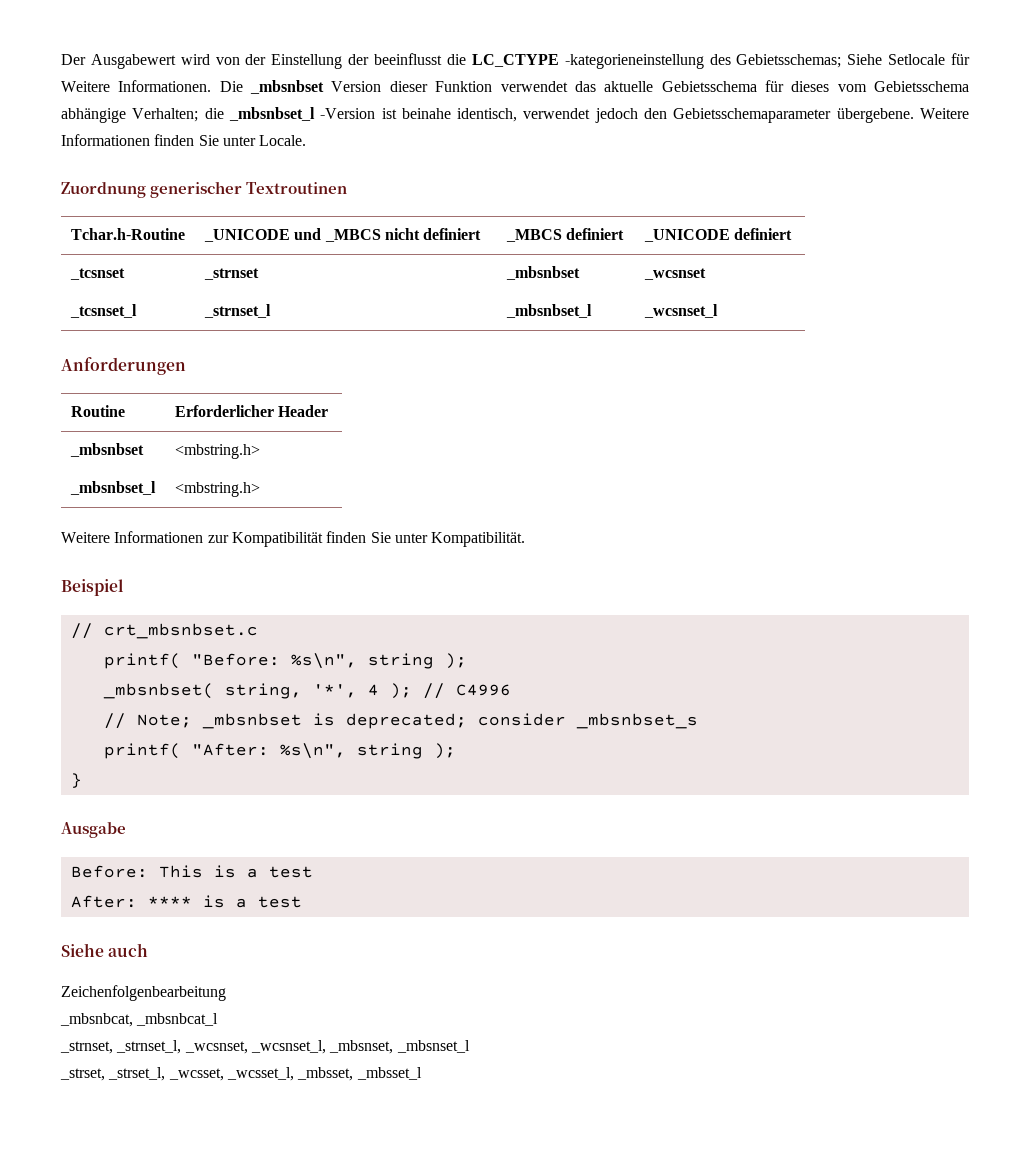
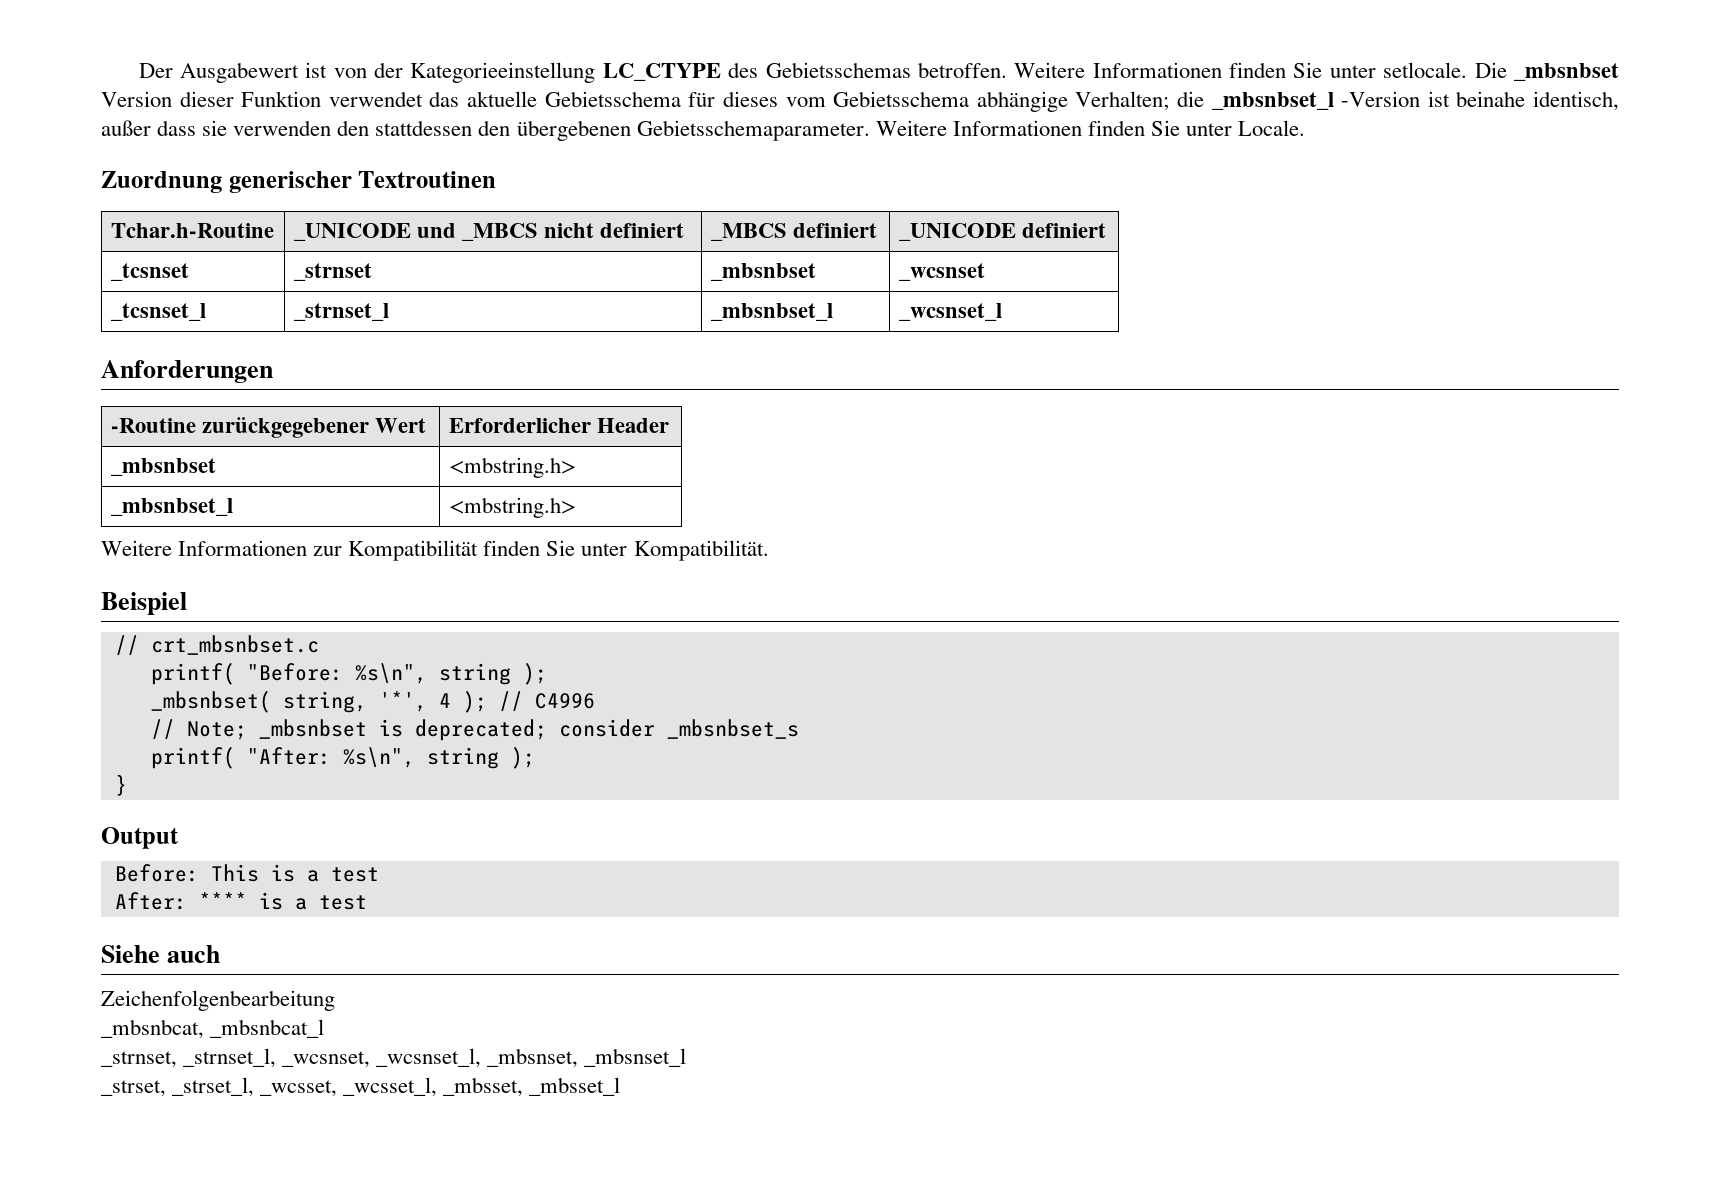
[180,54,210,65] wird -> [305,62,328,78] ist
[271,53,971,69] [61,80,212,92] Einstellung der beeinflusst die LC_CTYPE -kategorieneinstellung des Gebietsschemas; Siehe Setlocale für Weitere Informationen. -> [410,62,1468,83] Kategorieeinstellung LC_CTYPE des Gebietsschemas betroffen. Weitere Informationen finden Sie unter setlocale.
[523,108,914,123] verwendet jedoch den Gebietsschemaparameter übergebene. -> [101,120,870,141] außer dass sie verwenden den stattdessen den übergebenen Gebietsschemaparameter.
[70,405,125,417] Routine -> [110,417,426,438] -Routine zurückgegebener Wert
[61,822,126,838] Ausgabe -> [101,827,179,849] Output

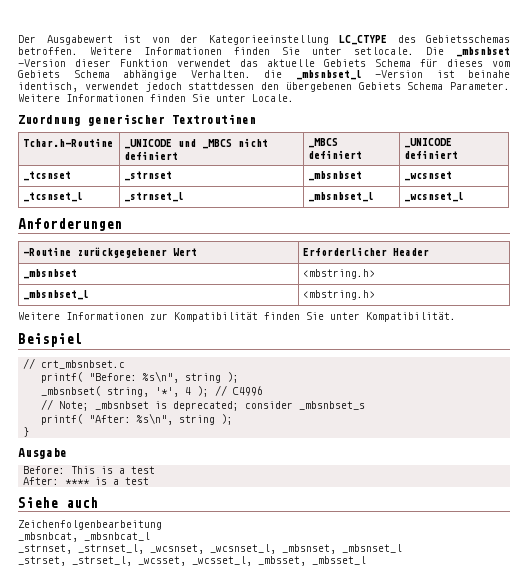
[101,91,172,107] Version -> [18,59,66,67] -Version
[544,91,681,107] Gebietsschema -> [324,59,411,67] Gebiets Schema
[833,91,1170,112] Gebietsschema abhängige Verhalten; -> [18,70,251,80] Gebiets Schema abhängige Verhalten.
[101,120,870,141] außer dass sie verwenden den stattdessen den übergebenen Gebietsschemaparameter. -> [84,82,510,92] verwendet jedoch stattdessen den übergebenen Gebiets Schema Parameter.
[101,827,179,849] Output -> [18,448,67,459] Ausgabe

